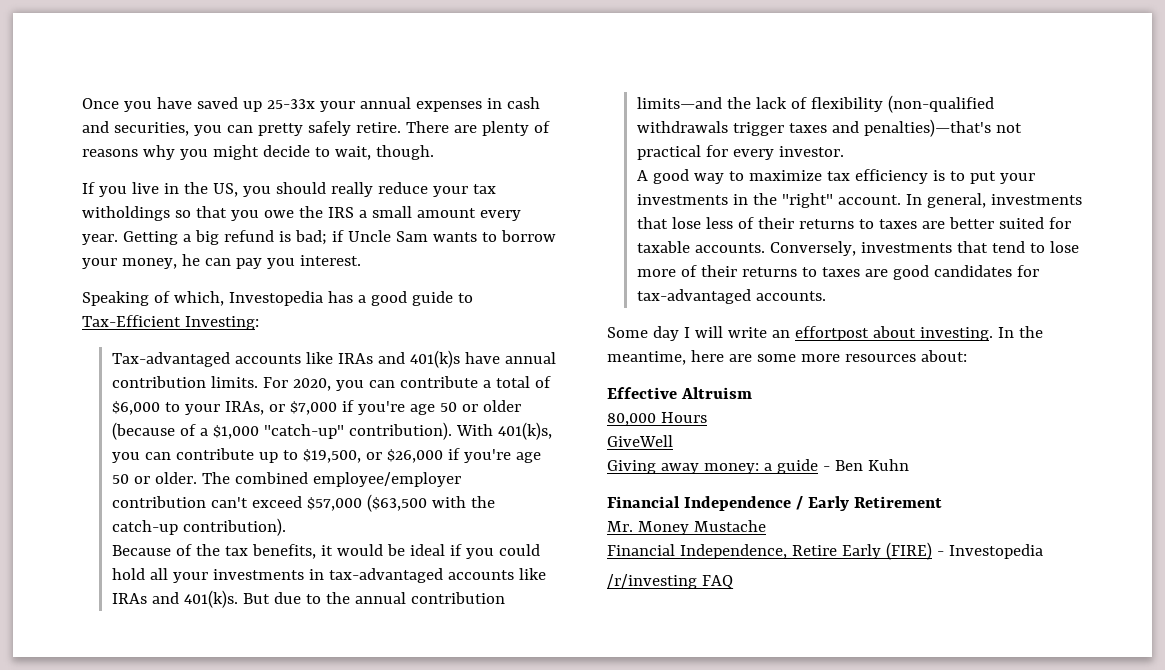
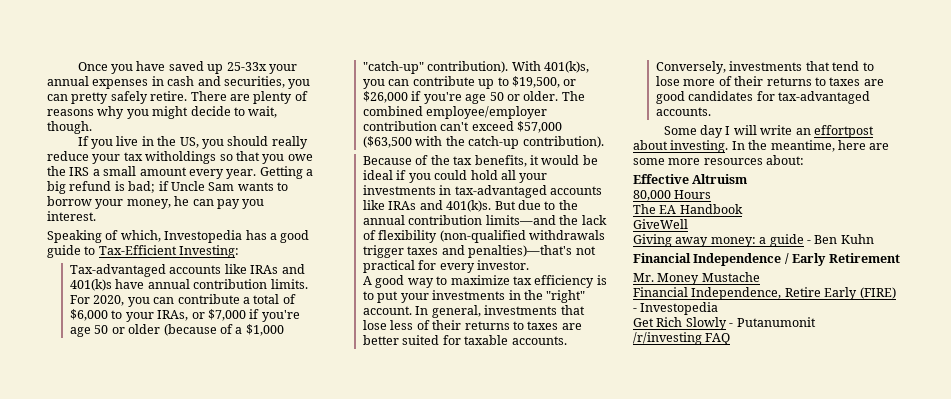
(707, 417) none -> [633,204,743,214] // The EA Handbook
(1043, 551) none -> [633,317,816,330] // Get Rich Slowly - Putanumonit

